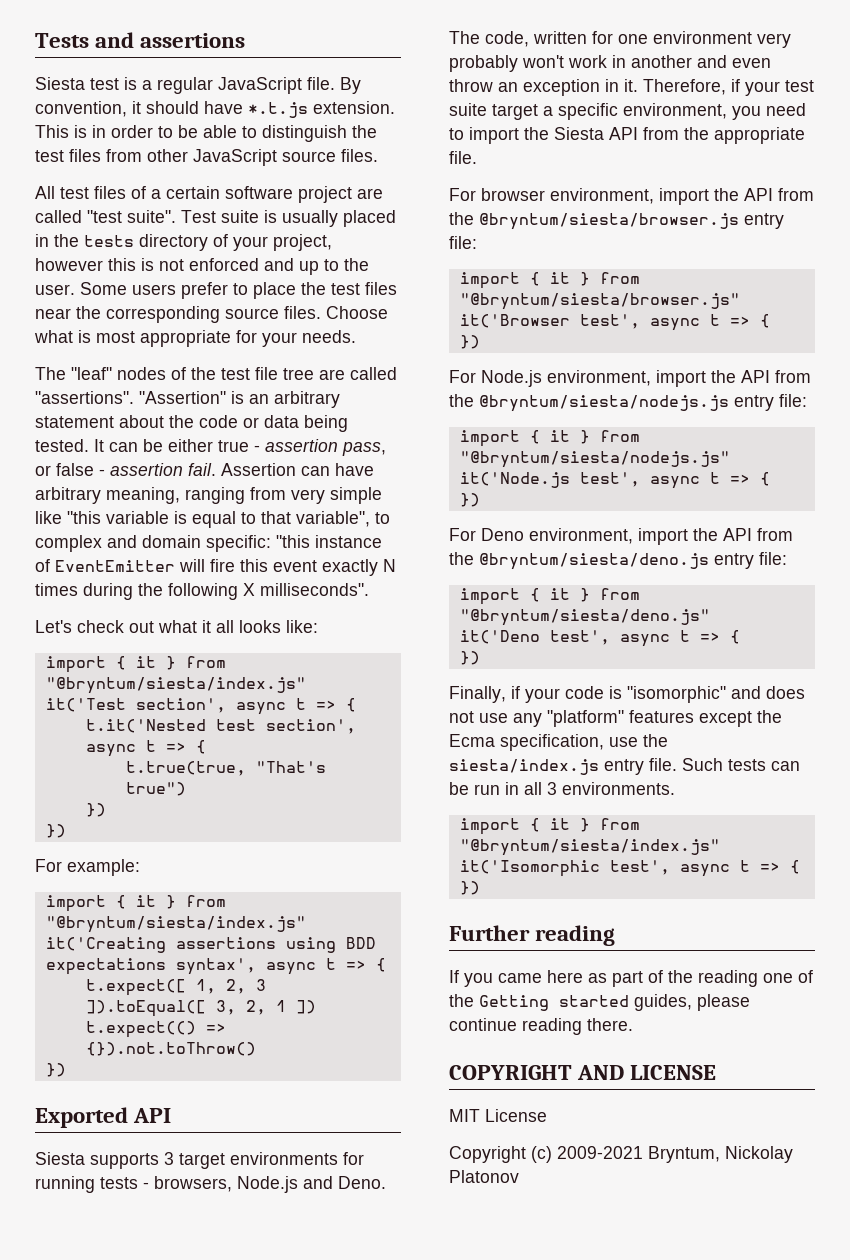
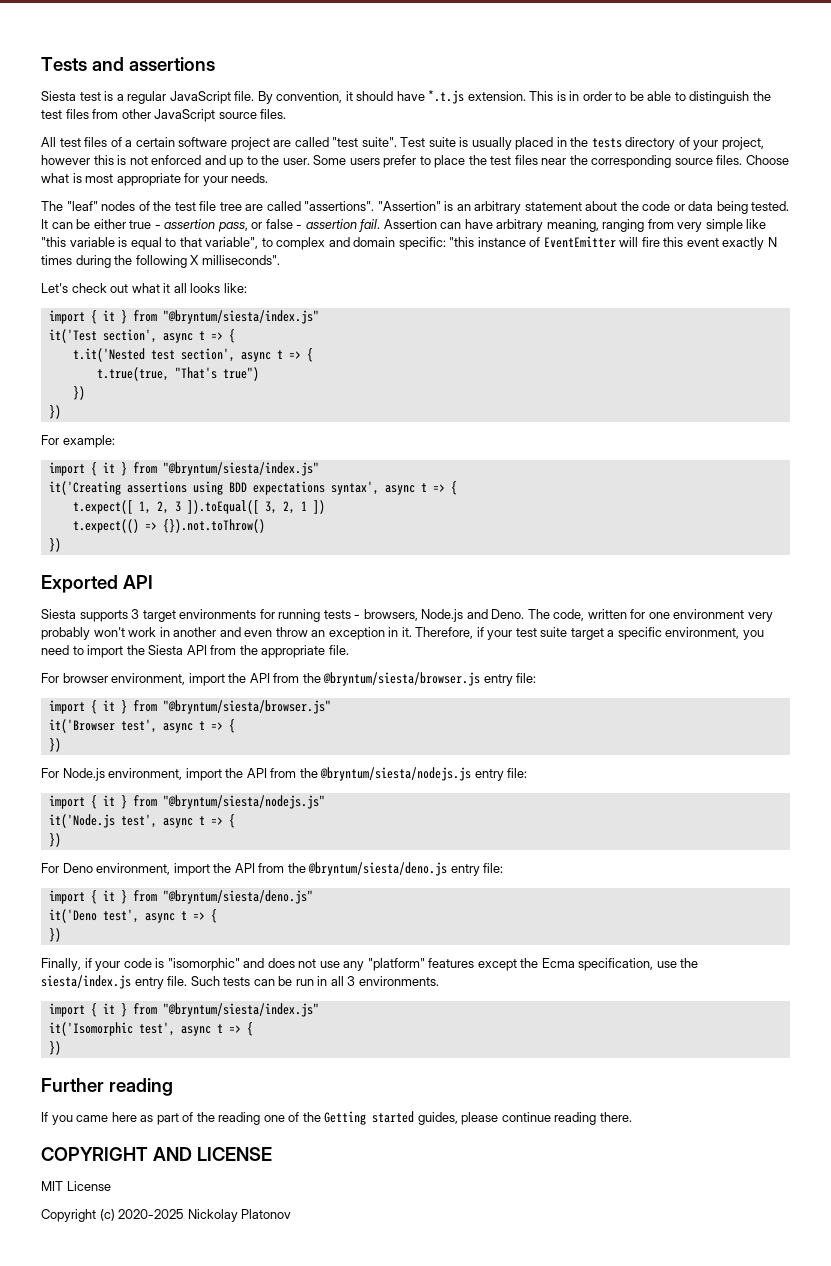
[557,1146,720,1163] 2009-2021 Bryntum, -> [118,1209,185,1219] 2020-2025

